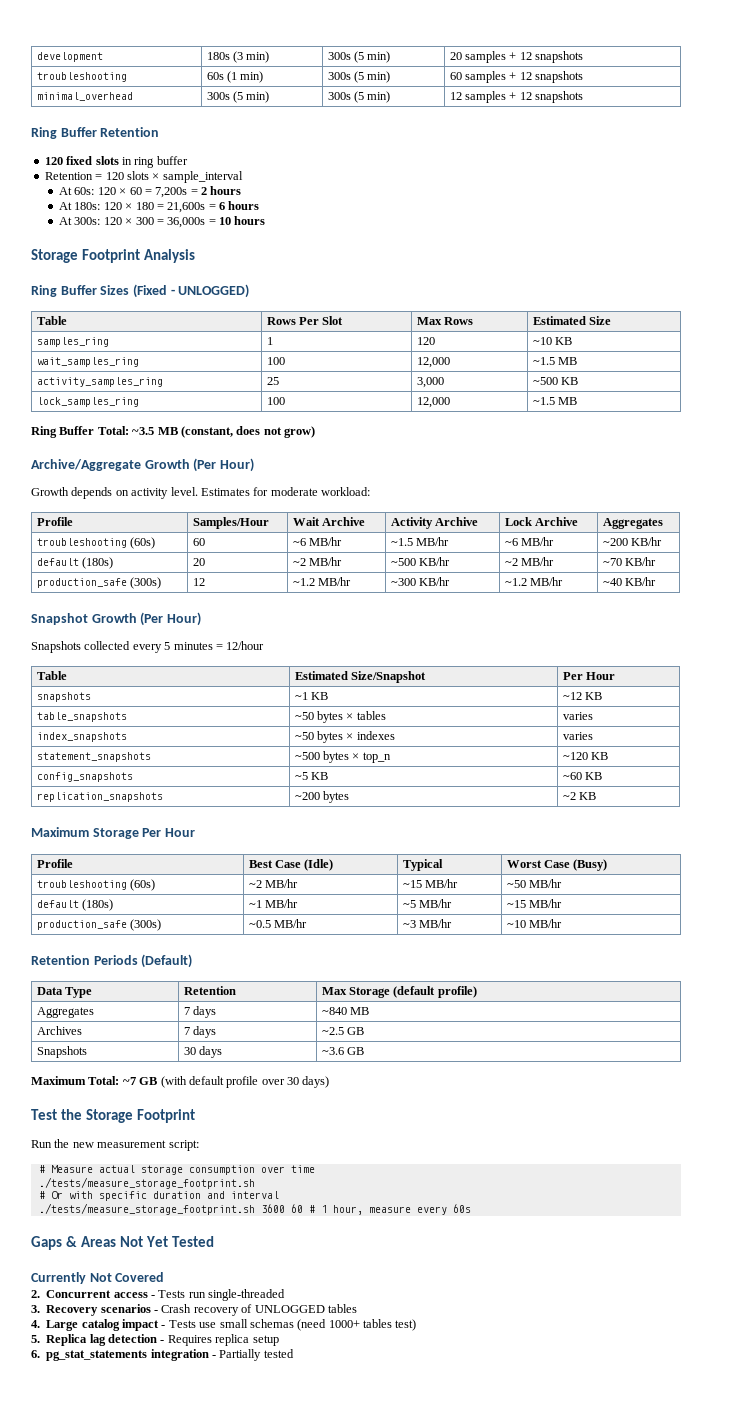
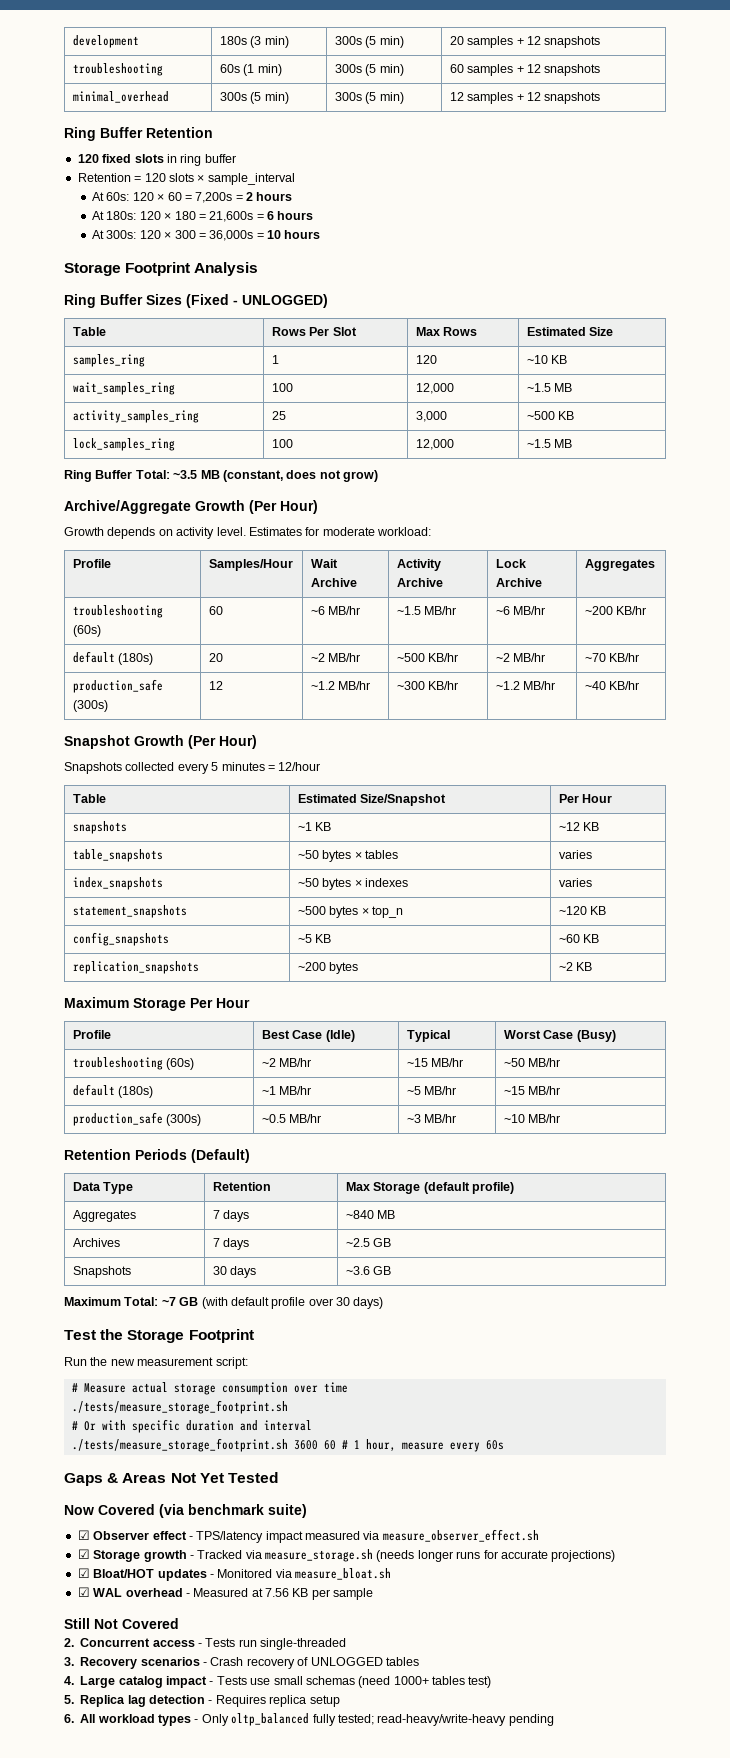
[31,1272,86,1284] Currently -> [64,1504,307,1518] [77,1529,539,1543] [77,1549,616,1562] [77,1568,391,1581] [77,1587,374,1600] [64,1618,90,1629] Now Covered (via benchmark suite) // ☑ Observer effect - TPS/latency impact measured via measure_observer_effect.sh // ☑ Storage growth - Tracked via measure_storage.sh (needs longer runs for accurate projections) // ☑ Bloat/HOT updates - Monitored via measure_bloat.sh // ☑ WAL overhead - Measured at 7.56 KB per sample // Still
[46,1349,294,1361] pg_stat_statements integration - Partially tested -> [80,1713,554,1726] All workload types - Only oltp_balanced fully tested; read-heavy/write-heavy pending

